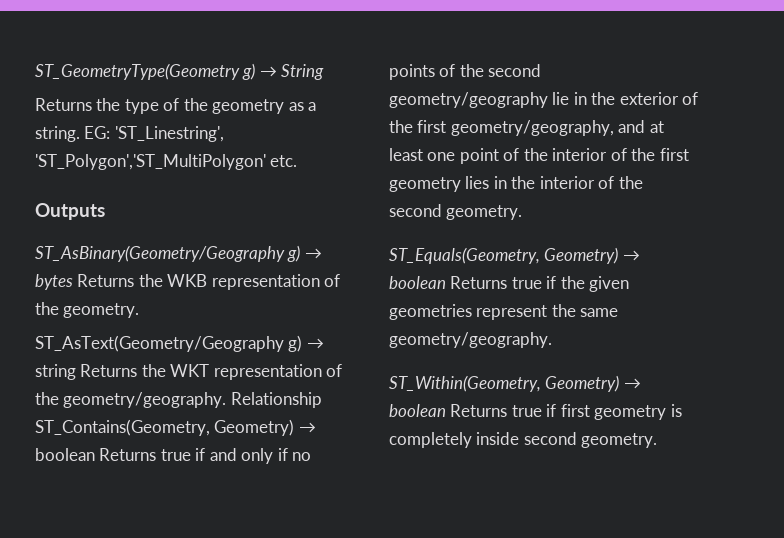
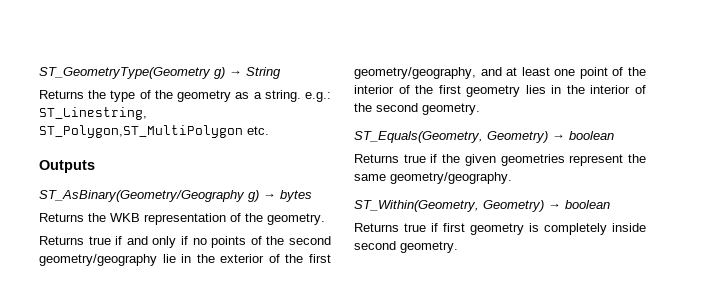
[84,126,224,142] [35,154,266,170] EG: 'ST_Linestring', 'ST_Polygon','ST_MultiPolygon' -> [305,92,332,102] [39,107,147,120] [39,125,243,138] e.g.: ST_Linestring, ST_Polygon,ST_MultiPolygon
(73, 282) none -> (312, 196) //
[35,335,324,352] [35,364,343,380] [35,392,322,408] [35,419,316,436] [35,448,95,461] ST_AsText(Geometry/Geography g) → string Returns the WKT representation of the geometry/geography. Relationship ST_Contains(Geometry, Geometry) → boolean -> (325, 219) none
(446, 282) none -> (614, 135) //
(446, 410) none -> (610, 204) //

